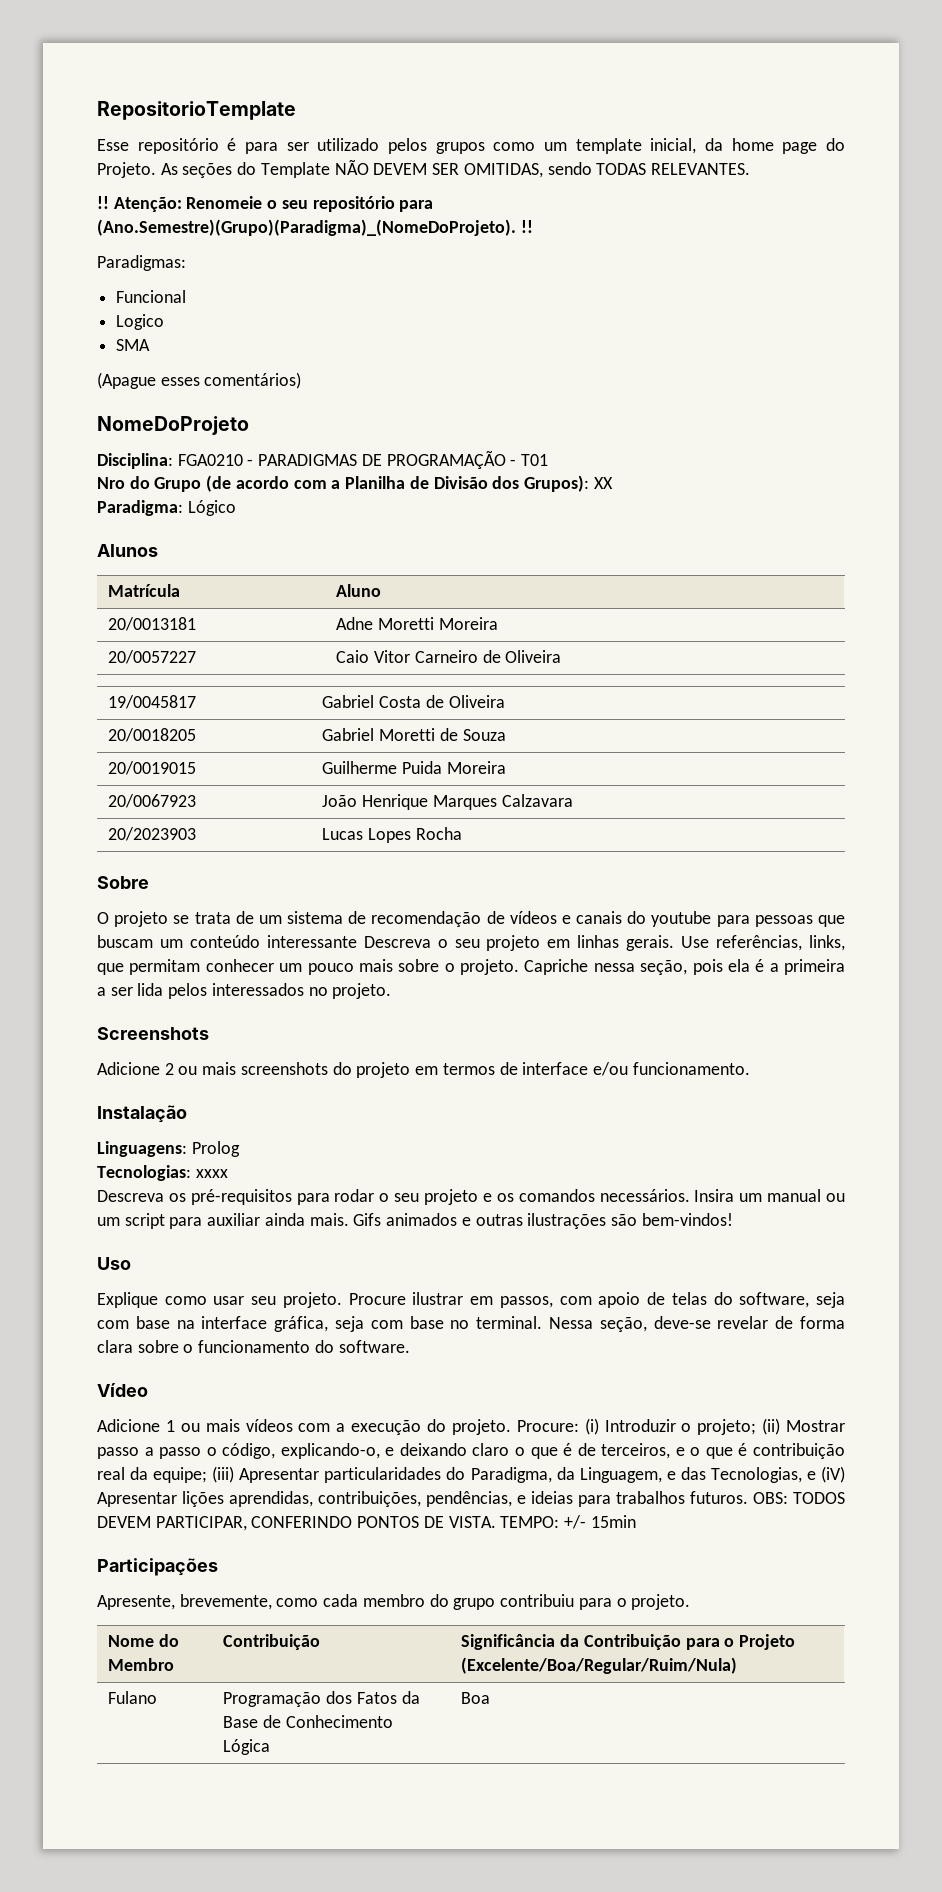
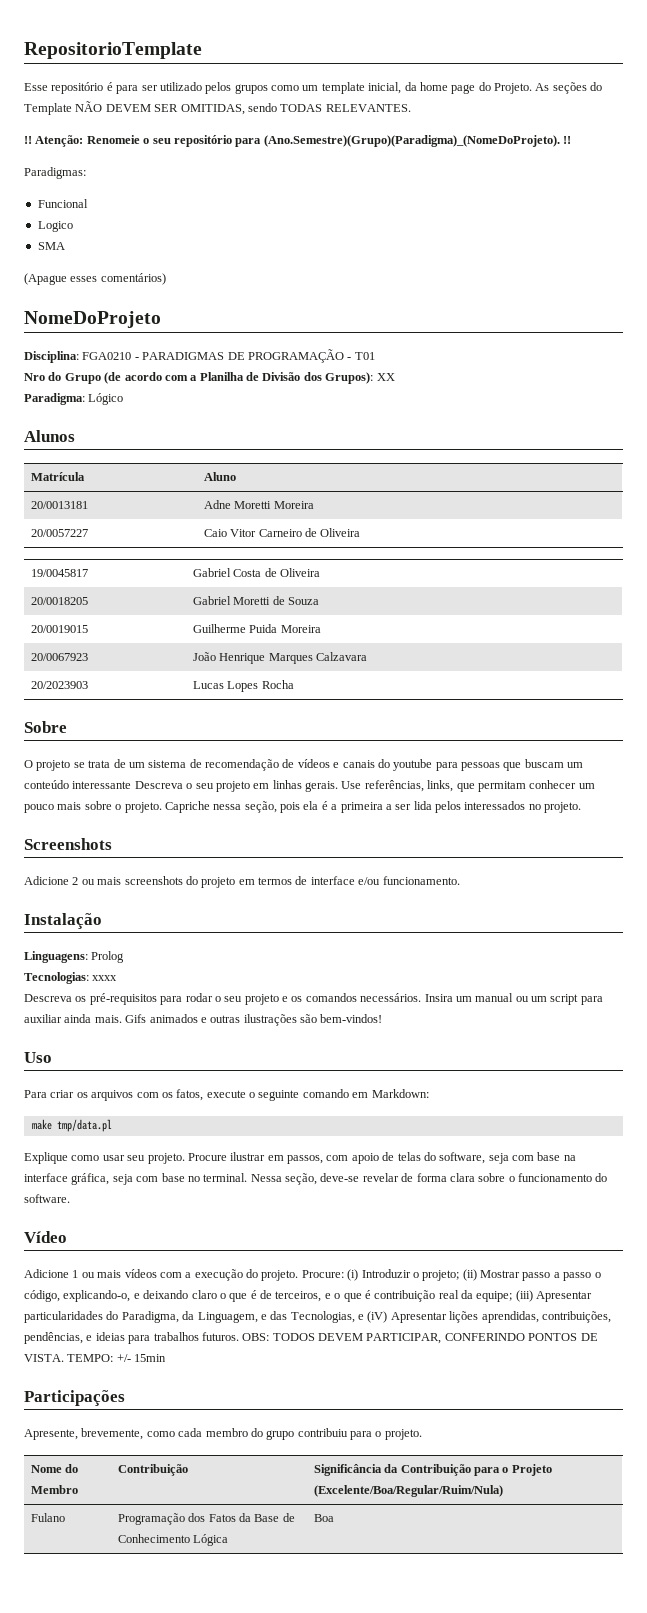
(131, 1263) none -> [24,1089,429,1101] [31,1119,112,1132] // Para criar os arquivos com os fatos, execute o seguinte comando em Markdown: // make tmp/data.pl

